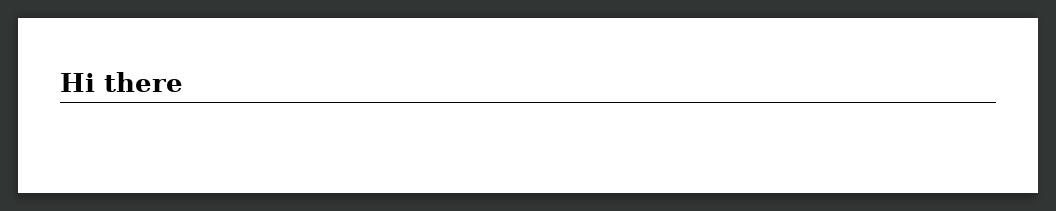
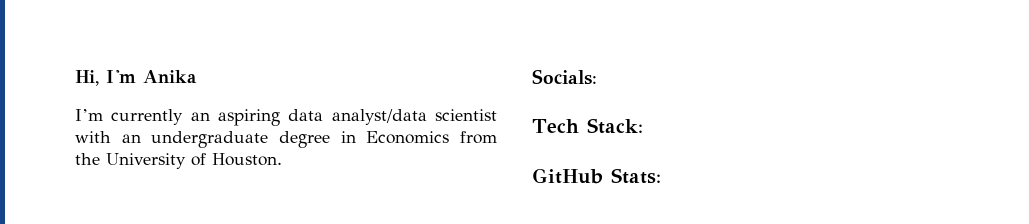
[60,72,183,92] Hi there -> [75,70,197,86] [75,109,497,126] [75,131,498,148] [75,153,282,169] [532,69,597,85] [532,118,643,134] [532,168,661,184] Hi, I'm Anika // I’m currently an aspiring data analyst/data scientist with an undergraduate degree in Economics from the University of Houston. // Socials: // Tech Stack: // GitHub Stats:

